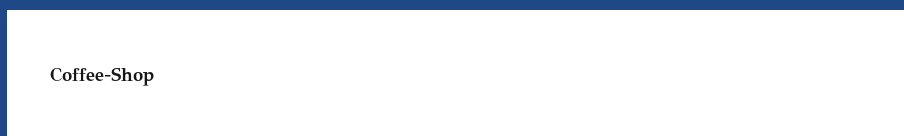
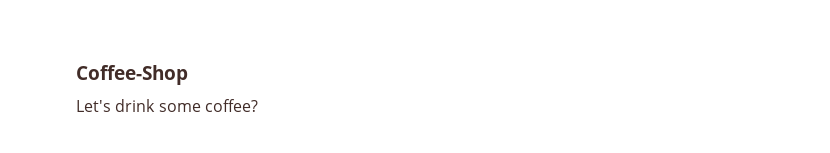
(154, 76) none -> [76,99,258,112] // Let's drink some coffee?

